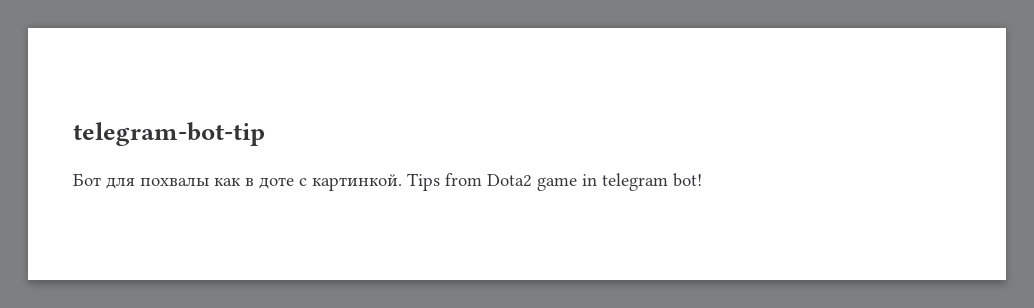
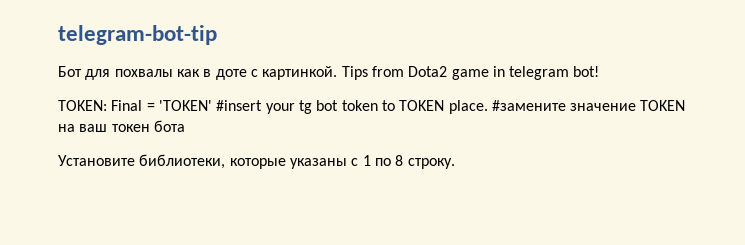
(702, 180) none -> [58,100,686,114] [58,120,185,132] [58,154,455,169] // TOKEN: Final = 'TOKEN' #insert your tg bot token to TOKEN place. #замените значение TOKEN на ваш токен бота // Установите библиотеки, которые указаны с 1 по 8 строку.

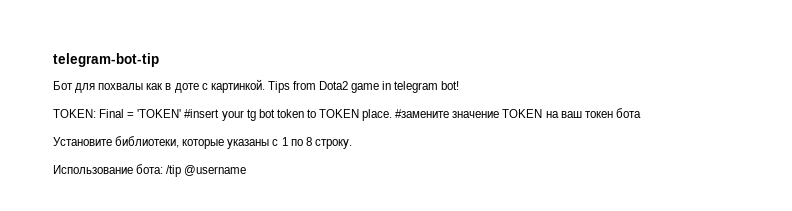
(455, 163) none -> [53,164,247,177] // Использование бота: /tip @username

